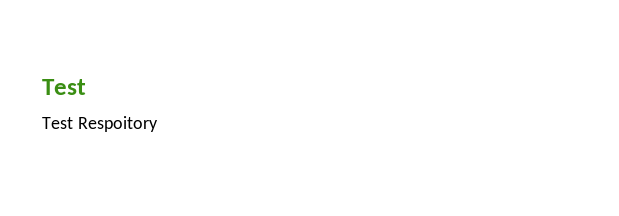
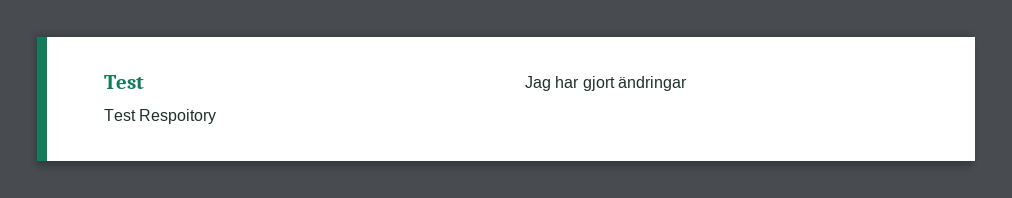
(158, 124) none -> [525,76,687,91] // Jag har gjort ändringar

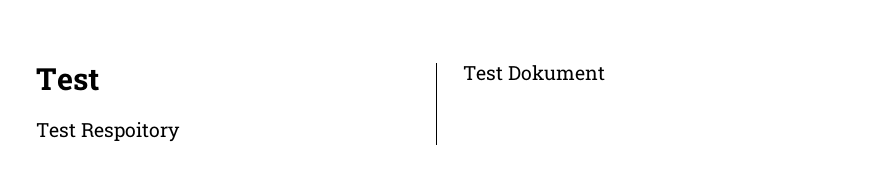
[525,76,687,91] Jag har gjort ändringar -> [463,65,606,81] Test Dokument

